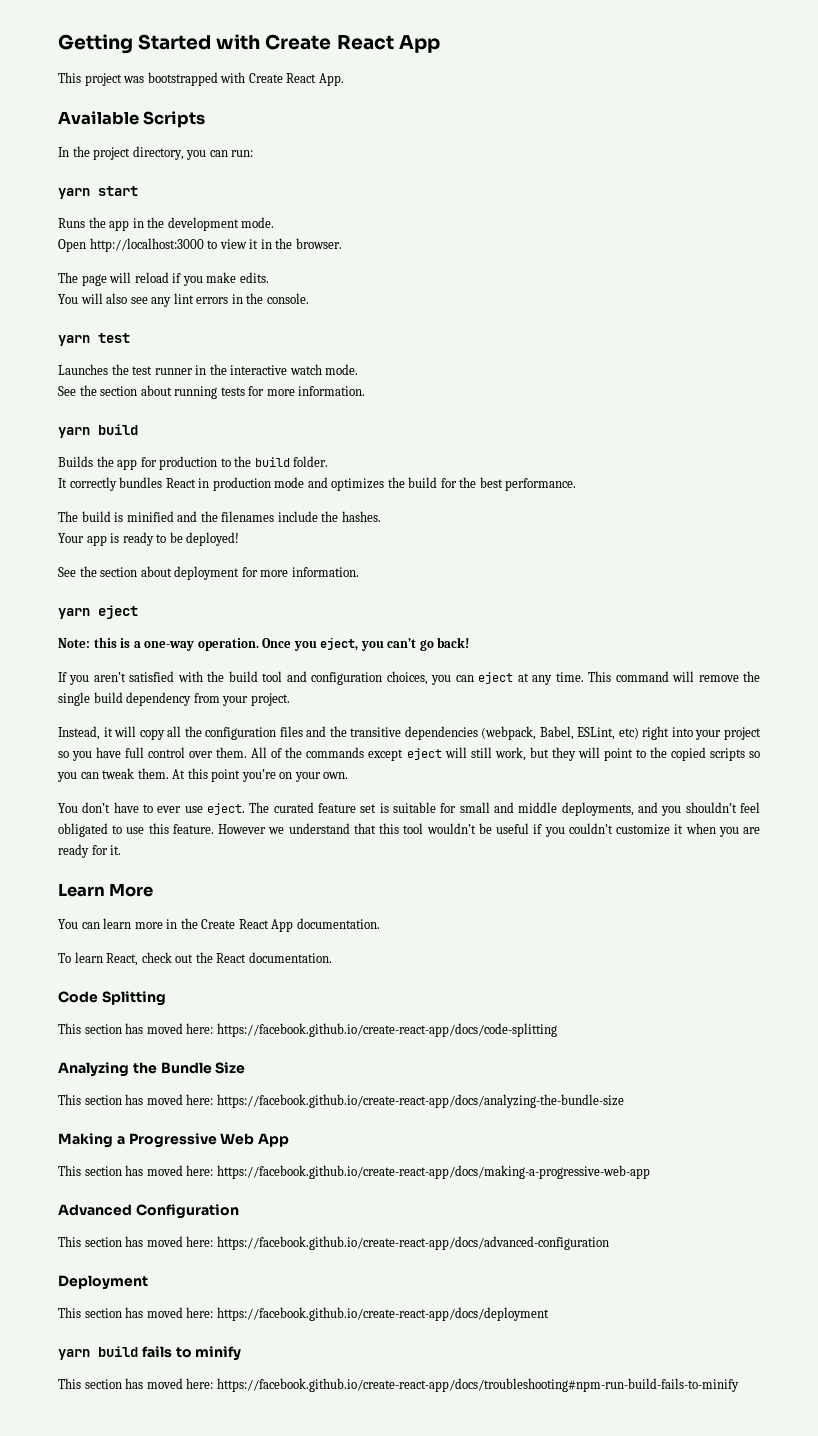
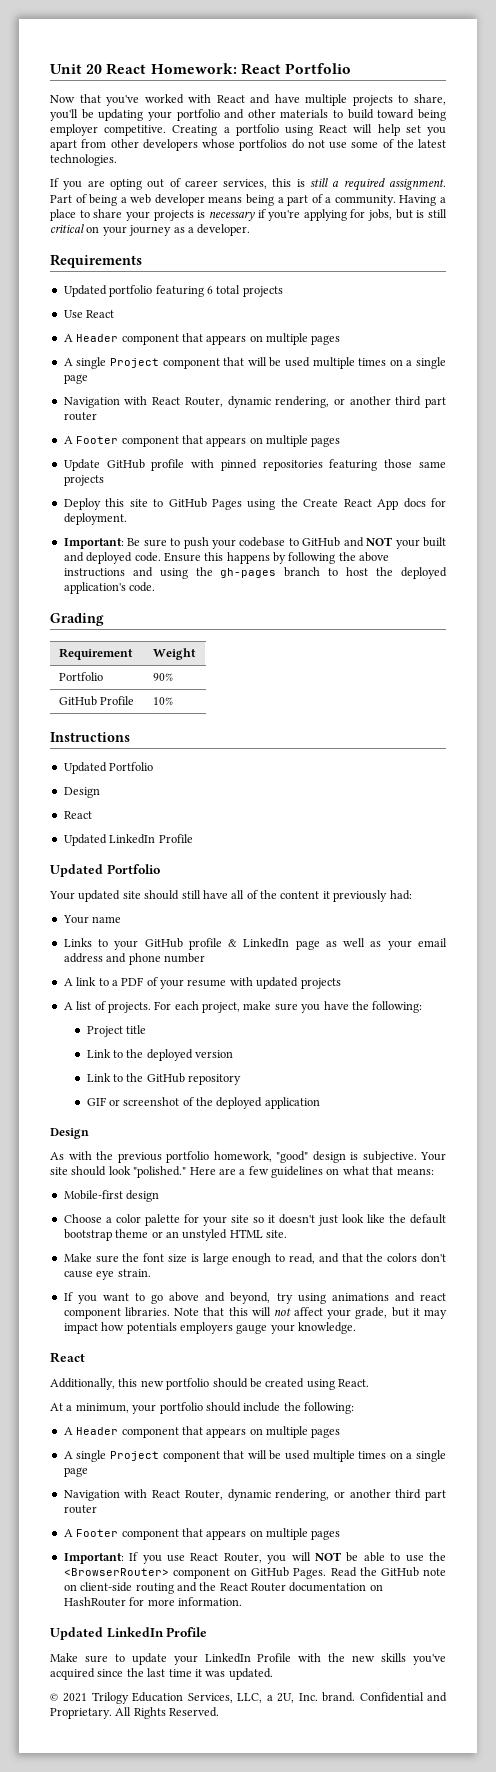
[58,34,440,54] [58,72,344,86] [58,111,206,128] [58,146,254,160] [58,186,138,199] [58,217,275,231] [58,238,342,252] [58,272,269,286] [58,293,309,307] [58,333,130,346] [58,364,359,375] [58,385,366,399] [58,424,138,438] [58,456,329,470] [58,477,577,491] [58,511,381,522] [58,532,240,546] [58,566,359,580] [58,605,138,619] [58,637,470,651] [58,671,761,685] [58,692,290,706] [58,726,761,740] [58,747,760,761] [57,768,349,782] [58,802,760,816] [58,823,760,837] [58,844,122,858] [58,883,154,897] [58,918,380,932] [58,952,332,966] [58,991,166,1006] [58,1023,557,1037] [58,1062,246,1077] [58,1094,624,1108] [58,1133,290,1148] [58,1165,650,1179] [58,1204,239,1219] [58,1236,609,1250] [58,1275,148,1290] [58,1307,549,1321] [58,1346,242,1361] [58,1378,739,1392] Getting Started with Create React App // This project was bootstrapped with Create React App. // Available Scripts // In the project directory, you can run: // yarn start // Runs the app in the development mode. // Open http://localhost:3000 to view it in the browser. // The page will reload if you make edits. // You will also see any lint errors in the console. // yarn test // Launches the test runner in the interactive watch mode. // See the section about running tests for more information. // yarn build // Builds the app for production to the build folder. // It correctly bundles React in production mode and optimizes the build for the best performance. // The build is minified and the filenames include the hashes. // Your app is ready to be deployed! // See the section about deployment for more information. // yarn eject // Note: this is a one-way operation. Once you eject, you can’t go back! // If you aren’t satisfied with the build tool and configuration choices, you can eject at any time. This command will remove the single build dependency from your project. // Instead, it will copy all the configuration files and the transitive dependencies (webpack, Babel, ESLint, etc) right into your project so you have full control over them. All of the commands except eject will still work, but they will point to the copied scripts so you can tweak them. At this point you’re on your own. // You don’t have to ever use eject. The curated feature set is suitable for small and middle deployments, and you shouldn’t feel obligated to use this feature. However we understand that this tool wouldn’t be useful if you couldn’t customize it when you are ready for it. // Learn More // You can learn more in the Create React App documentation. // To learn React, check out the React documentation. // Code Splitting // This section has moved here: https://facebook.github.io/create-react-app/docs/code-splitting // Analyzing the Bundle Size // This section has moved here: https://facebook.github.io/create-react-app/docs/analyzing-the-bundle-size // Making a Progressive Web App // This section has moved here: https://facebook.github.io/create-react-app/docs/making-a-progressive-web-app // Advanced Configuration // This section has moved here: https://facebook.github.io/create-react-app/docs/advanced-configuration // Deployment // This section has moved here: https://facebook.github.io/create-react-app/docs/deployment // yarn build fails to minify // This section has moved here: https://facebook.github.io/create-react-app/docs/troubleshooting#npm-run-build-fails-to-minify -> [50,63,351,75] [50,94,446,106] [50,109,446,121] [50,124,446,136] [50,139,446,151] [50,154,117,166] [50,178,447,191] [50,194,446,206] [50,209,448,221] [50,224,251,236] [50,254,142,268] [63,285,283,297] [63,310,115,318] [63,333,341,345] [63,357,447,369] [63,374,88,384] [63,396,447,408] [63,412,97,421] [63,435,341,447] [63,459,446,471] [63,475,104,486] [63,498,446,510] [63,513,127,525] [63,537,446,549] [63,552,390,564] [63,567,448,579] [63,582,156,594] [50,613,104,626] [58,648,133,660] [152,648,196,660] [58,672,103,681] [152,673,173,681] [58,696,135,706] [152,697,173,705] [50,732,130,742] [63,762,154,774] [63,787,100,798] [63,811,92,819] [63,834,193,846] [50,864,160,877] [49,890,412,902] [62,915,122,924] [63,938,447,950] [63,953,205,965] [63,977,341,989] [63,1001,423,1013] [86,1025,146,1037] [86,1049,234,1061] [86,1073,242,1085] [86,1097,320,1109] [50,1128,89,1139] [50,1151,446,1163] [50,1166,434,1178] [63,1190,160,1202] [63,1214,447,1226] [63,1229,287,1241] [63,1253,446,1265] [63,1269,151,1280] [63,1292,447,1304] [63,1307,447,1319] [63,1322,356,1334] [50,1352,85,1363] [50,1378,369,1390] [50,1402,354,1414] [63,1426,341,1438] [63,1450,447,1462] [63,1467,88,1477] [63,1489,447,1501] [63,1505,97,1514] [63,1528,341,1540] [63,1552,446,1564] [63,1567,446,1579] [63,1582,383,1594] [63,1597,242,1607] [50,1627,208,1640] [50,1653,447,1665] [50,1668,273,1680] [50,1692,448,1704] [50,1707,220,1719] Unit 20 React Homework: React Portfolio // Now that you've worked with React and have multiple projects to share, you'll be updating your portfolio and other materials to build toward being employer competitive. Creating a portfolio using React will help set you apart from other developers whose portfolios do not use some of the latest technologies. // If you are opting out of career services, this is still a required assignment. Part of being a web developer means being a part of a community. Having a place to share your projects is necessary if you're applying for jobs, but is still critical on your journey as a developer. // Requirements // Updated portfolio featuring 6 total projects // Use React // A Header component that appears on multiple pages // A single Project component that will be used multiple times on a single page // Navigation with React Router, dynamic rendering, or another third part router // A Footer component that appears on multiple pages // Update GitHub profile with pinned repositories featuring those same projects // Deploy this site to GitHub Pages using the Create React App docs for deployment. // Important: Be sure to push your codebase to GitHub and NOT your built and deployed code. Ensure this happens by following the above instructions and using the gh-pages branch to host the deployed application's code. // Grading // Requirement | Weight // Portfolio | 90% // GitHub Profile | 10% // Instructions // Updated Portfolio // Design // React // Updated LinkedIn Profile // Updated Portfolio // Your updated site should still have all of the content it previously had: // Your name // Links to your GitHub profile & LinkedIn page as well as your email address and phone number // A link to a PDF of your resume with updated projects // A list of projects. For each project, make sure you have the following: // Project title // Link to the deployed version // Link to the GitHub repository // GIF or screenshot of the deployed application // Design // As with the previous portfolio homework, "good" design is subjective. Your site should look "polished." Here are a few guidelines on what that means: // Mobile-first design // Choose a color palette for your site so it doesn't just look like the default bootstrap theme or an unstyled HTML site. // Make sure the font size is large enough to read, and that the colors don't cause eye strain. // If you want to go above and beyond, try using animations and react component libraries. Note that this will not affect your grade, but it may impact how potentials employers gauge your knowledge. // React // Additionally, this new portfolio should be created using React. // At a minimum, your portfolio should include the following: // A Header component that appears on multiple pages // A single Project component that will be used multiple times on a single page // Navigation with React Router, dynamic rendering, or another third part router // A Footer component that appears on multiple pages // Important: If you use React Router, you will NOT be able to use the <BrowserRouter> component on GitHub Pages. Read the GitHub note on client-side routing and the React Router documentation on HashRouter for more information. // Updated LinkedIn Profile // Make sure to update your LinkedIn Profile with the new skills you've acquired since the last time it was updated. // © 2021 Trilogy Education Services, LLC, a 2U, Inc. brand. Confidential and Proprietary. All Rights Reserved.

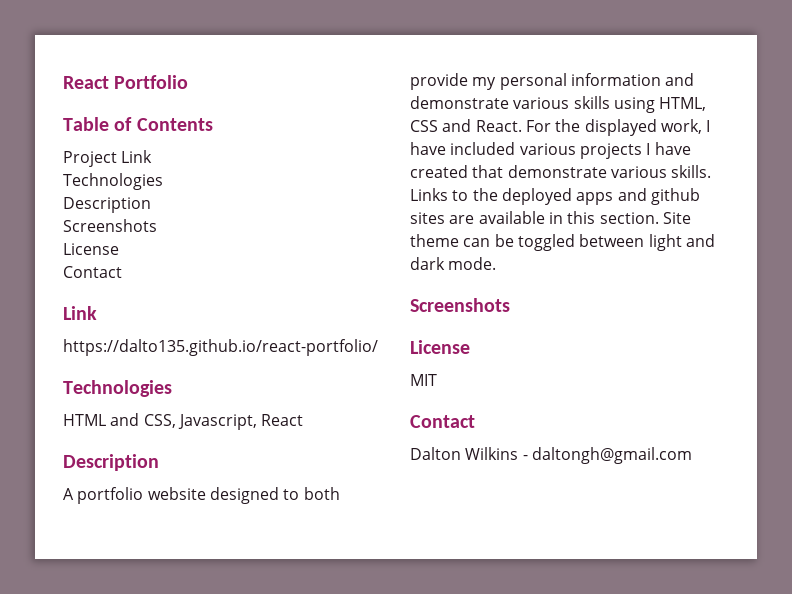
[50,63,351,75] [50,94,446,106] [50,109,446,121] [50,124,446,136] [50,139,446,151] [50,154,117,166] [50,178,447,191] [50,194,446,206] [50,209,448,221] [50,224,251,236] [50,254,142,268] [63,285,283,297] [63,310,115,318] [63,333,341,345] [63,357,447,369] [63,374,88,384] [63,396,447,408] [63,412,97,421] [63,435,341,447] [63,459,446,471] [63,475,104,486] [63,498,446,510] [63,513,127,525] [63,537,446,549] [63,552,390,564] [63,567,448,579] [63,582,156,594] [50,613,104,626] [58,648,133,660] [152,648,196,660] [58,672,103,681] [152,673,173,681] [58,696,135,706] [152,697,173,705] [50,732,130,742] [63,762,154,774] [63,787,100,798] [63,811,92,819] [63,834,193,846] [50,864,160,877] [49,890,412,902] [62,915,122,924] [63,938,447,950] [63,953,205,965] [63,977,341,989] [63,1001,423,1013] [86,1025,146,1037] [86,1049,234,1061] [86,1073,242,1085] [86,1097,320,1109] [50,1128,89,1139] [50,1151,446,1163] [50,1166,434,1178] [63,1190,160,1202] [63,1214,447,1226] [63,1229,287,1241] [63,1253,446,1265] [63,1269,151,1280] [63,1292,447,1304] [63,1307,447,1319] [63,1322,356,1334] [50,1352,85,1363] [50,1378,369,1390] [50,1402,354,1414] [63,1426,341,1438] [63,1450,447,1462] [63,1467,88,1477] [63,1489,447,1501] [63,1505,97,1514] [63,1528,341,1540] [63,1552,446,1564] [63,1567,446,1579] [63,1582,383,1594] [63,1597,242,1607] [50,1627,208,1640] [50,1653,447,1665] [50,1668,273,1680] [50,1692,448,1704] [50,1707,220,1719] Unit 20 React Homework: React Portfolio // Now that you've worked with React and have multiple projects to share, you'll be updating your portfolio and other materials to build toward being employer competitive. Creating a portfolio using React will help set you apart from other developers whose portfolios do not use some of the latest technologies. // If you are opting out of career services, this is still a required assignment. Part of being a web developer means being a part of a community. Having a place to share your projects is necessary if you're applying for jobs, but is still critical on your journey as a developer. // Requirements // Updated portfolio featuring 6 total projects // Use React // A Header component that appears on multiple pages // A single Project component that will be used multiple times on a single page // Navigation with React Router, dynamic rendering, or another third part router // A Footer component that appears on multiple pages // Update GitHub profile with pinned repositories featuring those same projects // Deploy this site to GitHub Pages using the Create React App docs for deployment. // Important: Be sure to push your codebase to GitHub and NOT your built and deployed code. Ensure this happens by following the above instructions and using the gh-pages branch to host the deployed application's code. // Grading // Requirement | Weight // Portfolio | 90% // GitHub Profile | 10% // Instructions // Updated Portfolio // Design // React // Updated LinkedIn Profile // Updated Portfolio // Your updated site should still have all of the content it previously had: // Your name // Links to your GitHub profile & LinkedIn page as well as your email address and phone number // A link to a PDF of your resume with updated projects // A list of projects. For each project, make sure you have the following: // Project title // Link to the deployed version // Link to the GitHub repository // GIF or screenshot of the deployed application // Design // As with the previous portfolio homework, "good" design is subjective. Your site should look "polished." Here are a few guidelines on what that means: // Mobile-first design // Choose a color palette for your site so it doesn't just look like the default bootstrap theme or an unstyled HTML site. // Make sure the font size is large enough to read, and that the colors don't cause eye strain. // If you want to go above and beyond, try using animations and react component libraries. Note that this will not affect your grade, but it may impact how potentials employers gauge your knowledge. // React // Additionally, this new portfolio should be created using React. // At a minimum, your portfolio should include the following: // A Header component that appears on multiple pages // A single Project component that will be used multiple times on a single page // Navigation with React Router, dynamic rendering, or another third part router // A Footer component that appears on multiple pages // Important: If you use React Router, you will NOT be able to use the <BrowserRouter> component on GitHub Pages. Read the GitHub note on client-side routing and the React Router documentation on HashRouter for more information. // Updated LinkedIn Profile // Make sure to update your LinkedIn Profile with the new skills you've acquired since the last time it was updated. // © 2021 Trilogy Education Services, LLC, a 2U, Inc. brand. Confidential and Proprietary. All Rights Reserved. -> [63,75,189,89] [63,117,213,131] [63,150,153,167] [63,173,163,190] [63,197,151,213] [63,219,157,232] [63,243,119,255] [63,266,122,278] [63,306,97,320] [63,339,378,356] [63,380,172,397] [63,413,304,430] [63,454,159,471] [63,487,340,504] [410,73,695,90] [410,96,707,113] [410,119,711,136] [410,142,691,159] [410,165,712,178] [410,188,700,205] [410,211,691,224] [410,234,715,251] [410,257,497,270] [410,298,510,312] [410,340,470,354] [410,374,437,386] [410,415,475,428] [410,447,692,464] React Portfolio // Table of Contents // Project Link // Technologies // Description // Screenshots // License // Contact // Link // https://dalto135.github.io/react-portfolio/ // Technologies // HTML and CSS, Javascript, React // Description // A portfolio website designed to both provide my personal information and demonstrate various skills using HTML, CSS and React. For the displayed work, I have included various projects I have created that demonstrate various skills. Links to the deployed apps and github sites are available in this section. Site theme can be toggled between light and dark mode. // Screenshots // License // MIT // Contact // Dalton Wilkins - daltongh@gmail.com

